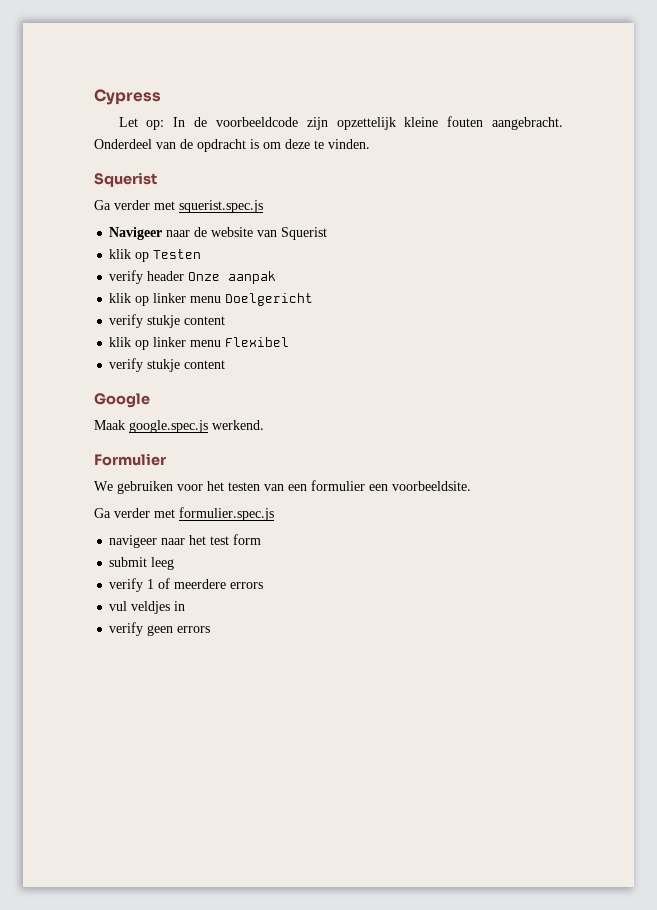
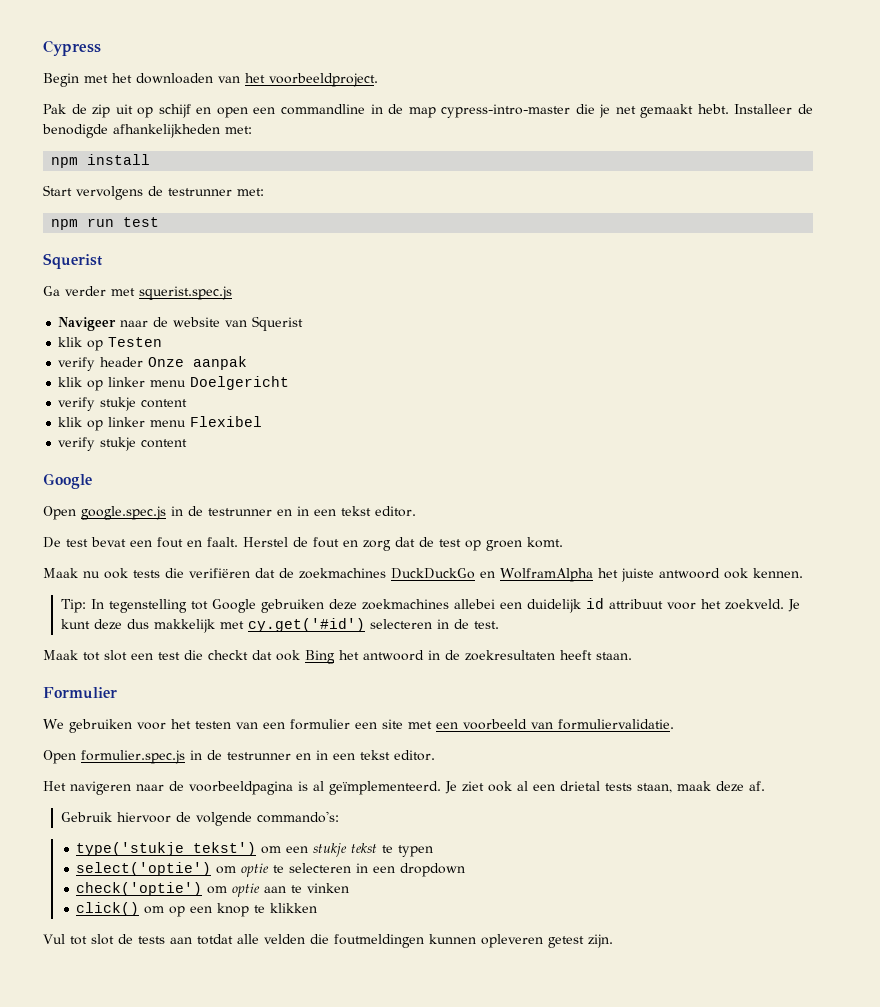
[118,116,563,130] [94,139,370,152] Let op: In de voorbeeldcode zijn opzettelijk kleine fouten aangebracht. Onderdeel van de opdracht is om deze te vinden. -> [43,73,378,87] [43,104,813,118] [42,124,252,138] [51,154,151,168] [43,185,264,200] [51,217,160,230] Begin met het downloaden van het voorbeeldproject. // Pak de zip uit op schijf en open een commandline in de map cypress-intro-master die je net gemaakt hebt. Installeer de benodigde afhankelijkheden met: // npm install // Start vervolgens de testrunner met: // npm run test
[94,420,264,433] Maak google.spec.js werkend. -> [43,506,416,520] [43,537,563,551] [43,568,803,582] [60,598,800,613] [60,618,499,633] [43,650,632,664] Open google.spec.js in de testrunner en in een tekst editor. // De test bevat een fout en faalt. Herstel de fout en zorg dat de test op groen komt. // Maak nu ook tests die verifiëren dat de zoekmachines DuckDuckGo en WolframAlpha het juiste antwoord ook kennen. // Tip: In tegenstelling tot Google gebruiken deze zoekmachines allebei een duidelijk id attribuut voor het zoekveld. Je kunt deze dus makkelijk met cy.get('#id') selecteren in de test. // Maak tot slot een test die checkt dat ook Bing het antwoord in de zoekresultaten heeft staan.
[392,481,471,491] [94,507,274,521] [109,534,262,548] [109,557,175,570] [109,578,264,592] [109,601,186,614] [109,622,211,636] voorbeeldsite. // Ga verder met formulier.spec.js // navigeer naar het test form // submit leeg // verify 1 of meerdere errors // vul veldjes in // verify geen errors -> [382,719,674,730] [43,750,435,764] [43,781,765,795] [60,811,339,826] [76,842,434,857] [76,862,466,877] [76,882,350,897] [76,902,318,917] [43,934,613,948] site met een voorbeeld van formuliervalidatie. // Open formulier.spec.js in de testrunner en in een tekst editor. // Het navigeren naar de voorbeeldpagina is al geïmplementeerd. Je ziet ook al een drietal tests staan, maak deze af. // Gebruik hiervoor de volgende commando's: // type('stukje tekst') om een stukje tekst te typen // select('optie') om optie te selecteren in een dropdown // check('optie') om optie aan te vinken // click() om op een knop te klikken // Vul tot slot de tests aan totdat alle velden die foutmeldingen kunnen opleveren getest zijn.

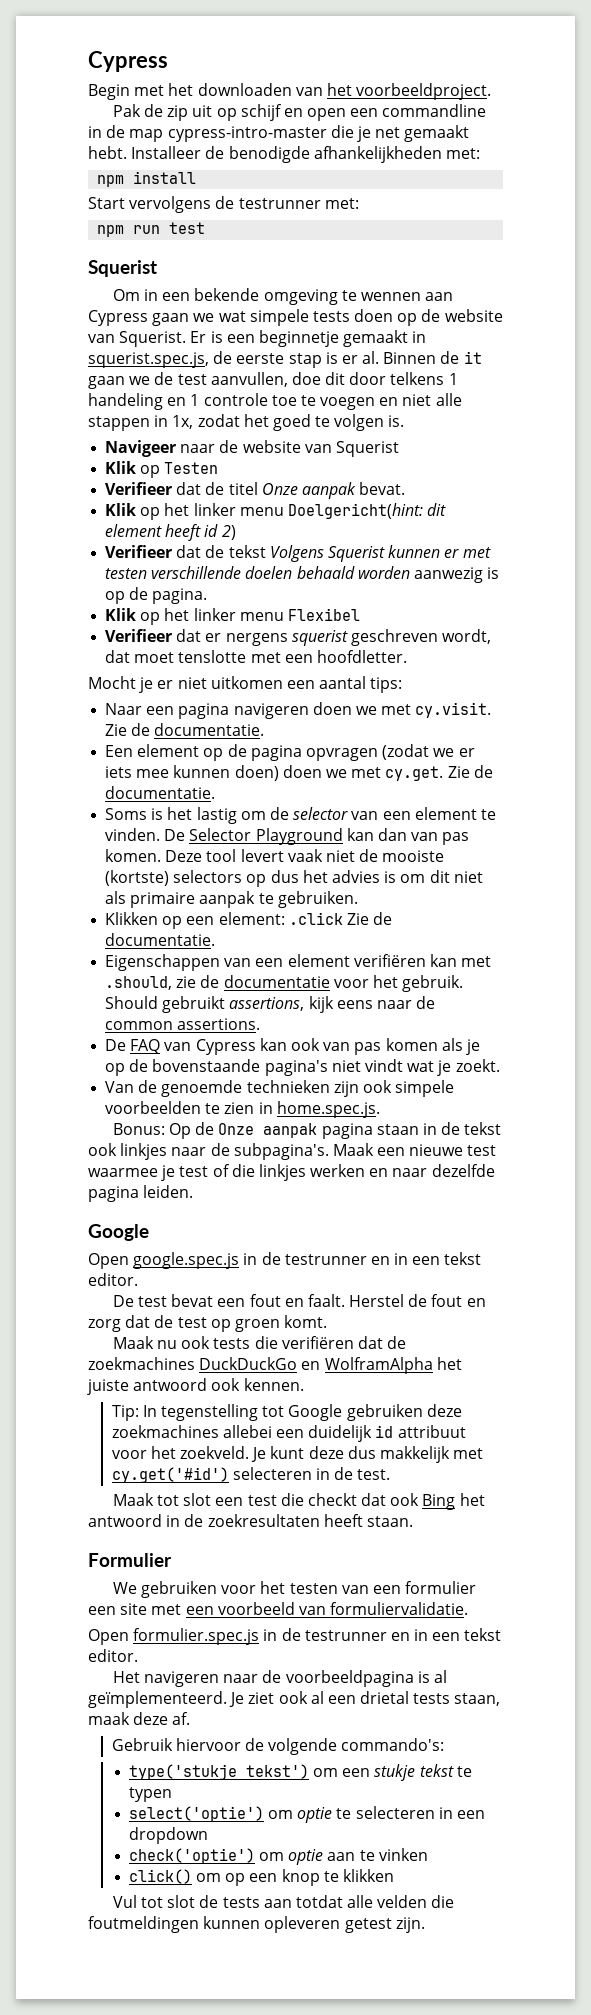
[43,286,232,300] Ga verder met squerist.spec.js -> [112,288,454,305] [88,309,503,326] [88,330,427,347] [88,351,482,368] [88,372,458,389] [88,393,462,410] [88,414,405,431] Om in een bekende omgeving te wennen aan Cypress gaan we wat simpele tests doen op de website van Squerist. Er is een beginnetje gemaakt in squerist.spec.js, de eerste stap is er al. Binnen de it gaan we de test aanvullen, doe dit door telkens 1 handeling en 1 controle toe te voegen en niet alle stappen in 1x, zodat het goed te volgen is.
[58,337,83,347] klik -> [105,461,137,474] Klik
[58,356,248,371] [58,376,290,391] [58,397,188,411] [58,416,263,431] [58,437,188,451] verify header Onze aanpak // klik op linker menu Doelgericht // verify stukje content // klik op linker menu Flexibel // verify stukje content -> [105,482,406,499] [105,503,447,520] [105,524,236,541] [105,545,491,562] [105,566,500,583] [105,587,208,604] [105,608,360,625] [105,629,492,646] [105,650,407,663] [88,676,403,693] [105,702,492,719] [105,723,265,736] [105,744,475,761] [105,765,493,781] [105,786,216,799] [105,807,496,824] [105,828,470,845] [105,849,445,862] [105,870,483,887] [105,891,358,908] [105,912,393,929] [105,933,216,946] [105,954,492,971] [105,975,464,992] [105,996,436,1013] [105,1018,261,1030] [105,1038,480,1055] [105,1059,500,1076] [105,1080,455,1097] [105,1101,380,1118] [112,1122,502,1139] [88,1143,497,1160] [88,1164,495,1181] [88,1185,194,1202] Verifieer dat de titel Onze aanpak bevat. // Klik op het linker menu Doelgericht(hint: dit element heeft id 2) // Verifieer dat de tekst Volgens Squerist kunnen er met testen verschillende doelen behaald worden aanwezig is op de pagina. // Klik op het linker menu Flexibel // Verifieer dat er nergens squerist geschreven wordt, dat moet tenslotte met een hoofdletter. // Mocht je er niet uitkomen een aantal tips: // Naar een pagina navigeren doen we met cy.visit. Zie de documentatie. // Een element op de pagina opvragen (zodat we er iets mee kunnen doen) doen we met cy.get. Zie de documentatie. // Soms is het lastig om de selector van een element te vinden. De Selector Playground kan dan van pas komen. Deze tool levert vaak niet de mooiste (kortste) selectors op dus het advies is om dit niet als primaire aanpak te gebruiken. // Klikken op een element: .click Zie de documentatie. // Eigenschappen van een element verifiëren kan met .should, zie de documentatie voor het gebruik. Should gebruikt assertions, kijk eens naar de common assertions. // De FAQ van Cypress kan ook van pas komen als je op de bovenstaande pagina's niet vindt wat je zoekt. // Van de genoemde technieken zijn ook simpele voorbeelden te zien in home.spec.js. // Bonus: Op de Onze aanpak pagina staan in de tekst ook linkjes naar de subpagina's. Maak een nieuwe test waarmee je test of die linkjes werken en naar dezelfde pagina leiden.

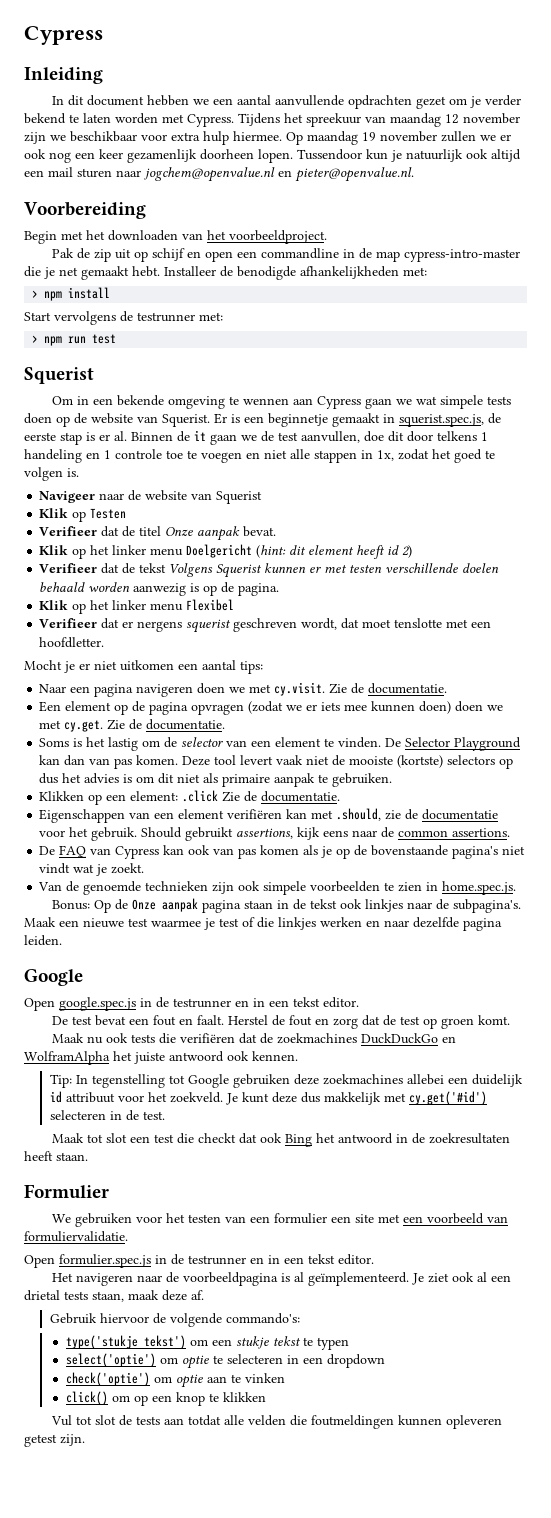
[88,51,168,72] Cypress -> [24,26,103,45] [24,67,103,84] [51,95,521,109] [24,113,520,127] [24,131,511,145] [24,149,521,163] [24,167,414,182] [24,202,146,219] Cypress // Inleiding // In dit document hebben we een aantal aanvullende opdrachten gezet om je verder bekend te laten worden met Cypress. Tijdens het spreekuur van maandag 12 november zijn we beschikbaar voor extra hulp hiermee. Op maandag 19 november zullen we er ook nog een keer gezamenlijk doorheen lopen. Tussendoor kun je natuurlijk ook altijd een mail sturen naar jogchem@openvalue.nl en pieter@openvalue.nl. // Voorbereiding
(480, 153) none -> [32,290,39,298] >
(359, 203) none -> [32,335,39,343] >
[287,503,423,519] Doelgericht(hint: -> [186,544,287,558] Doelgericht (hint:

